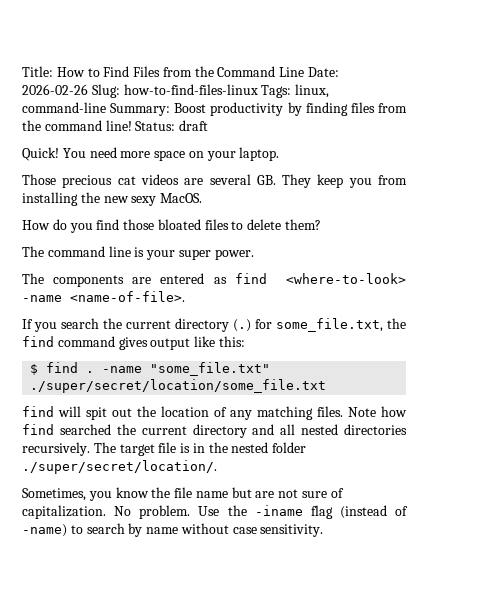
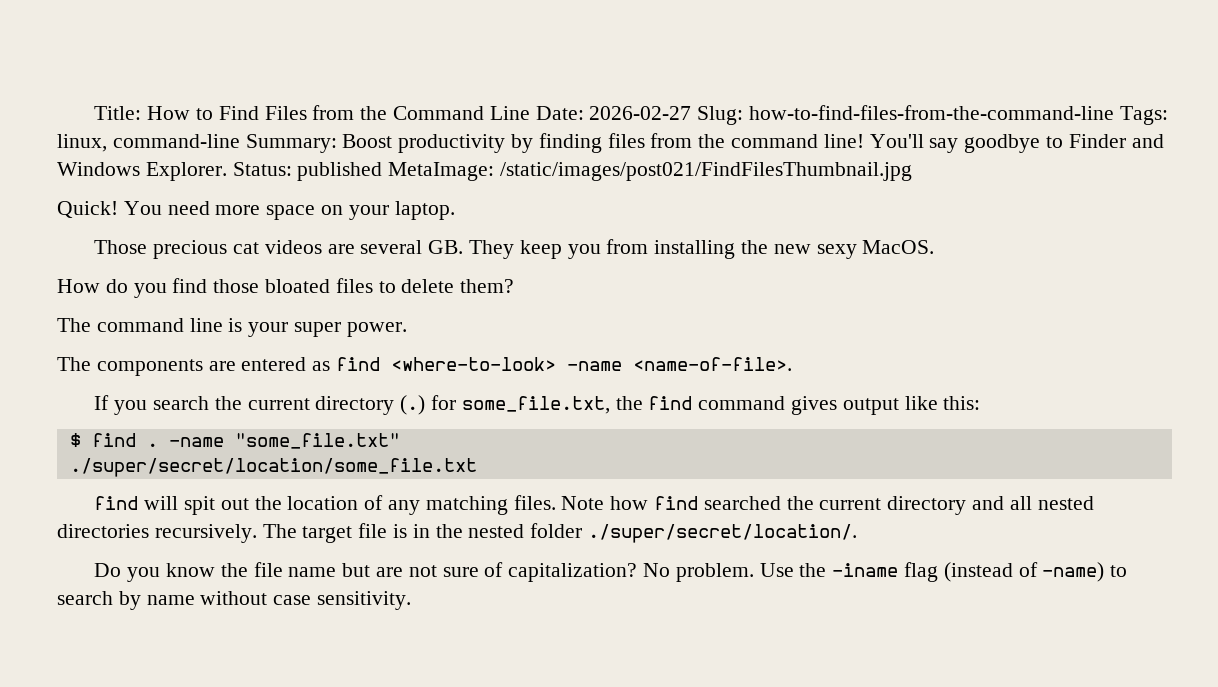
[22,84,258,98] 2026-02-26 Slug: how-to-find-files-linux -> [589,105,1115,125] 2026-02-27 Slug: how-to-find-files-from-the-command-line
[135,120,209,131] Status: draft -> [869,134,1164,153] [57,162,913,181] You'll say goodbye to Finder and Windows Explorer. Status: published MetaImage: /static/images/post021/FindFilesThumbnail.jpg
[22,488,86,501] Sometimes, -> [94,563,122,577] Do
[22,505,106,519] capitalization. -> [508,563,638,582] capitalization?

